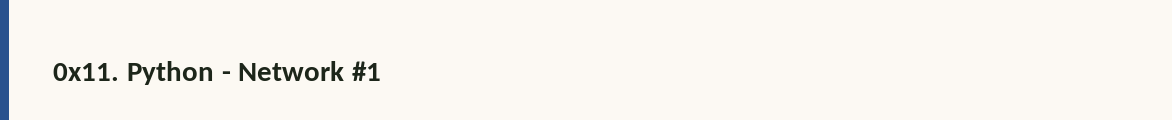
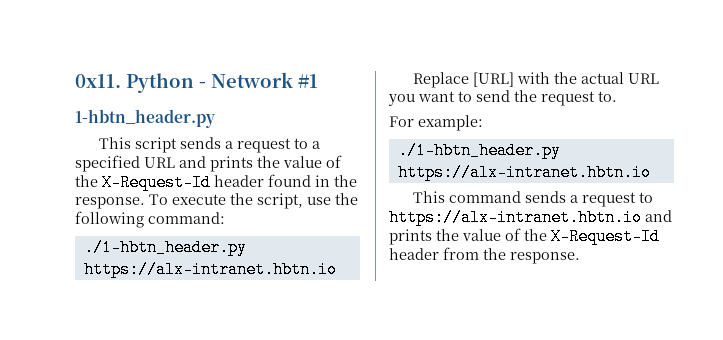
(382, 71) none -> [75,109,215,128] [99,137,321,153] [75,155,342,172] [75,174,357,191] [75,193,358,209] [75,211,225,228] [83,239,247,256] [83,261,337,278] [413,72,660,88] [388,90,617,106] [389,115,483,131] [397,142,561,159] [397,164,651,181] [413,191,654,207] [389,209,672,226] [389,228,660,245] [389,247,580,264] // 1-hbtn_header.py // This script sends a request to a specified URL and prints the value of the X-Request-Id header found in the response. To execute the script, use the following command: // ./1-hbtn_header.py https://alx-intranet.hbtn.io // Replace [URL] with the actual URL you want to send the request to. // For example: // ./1-hbtn_header.py https://alx-intranet.hbtn.io // This command sends a request to https://alx-intranet.hbtn.io and prints the value of the X-Request-Id header from the response.

